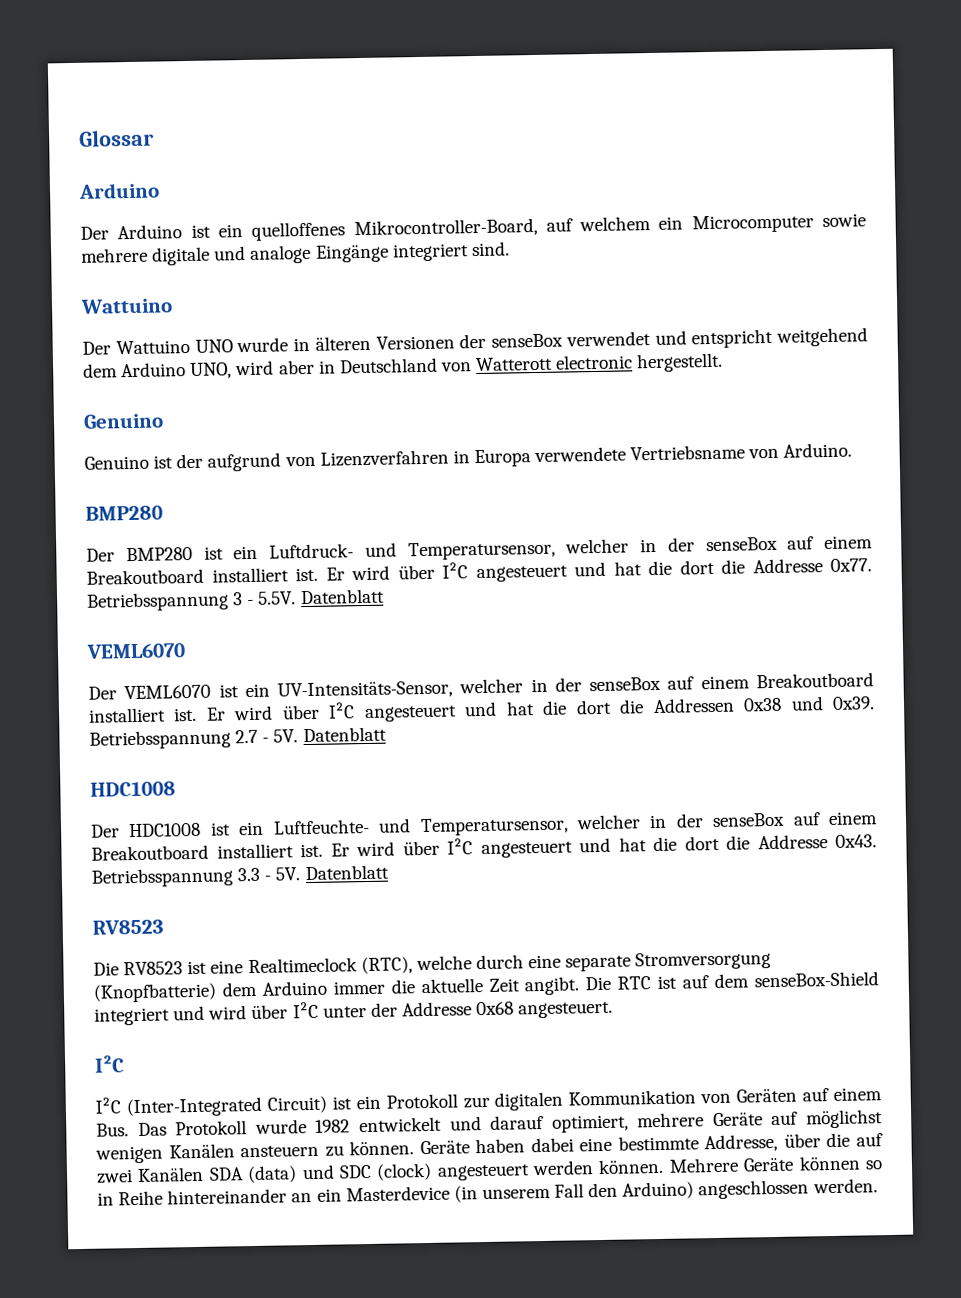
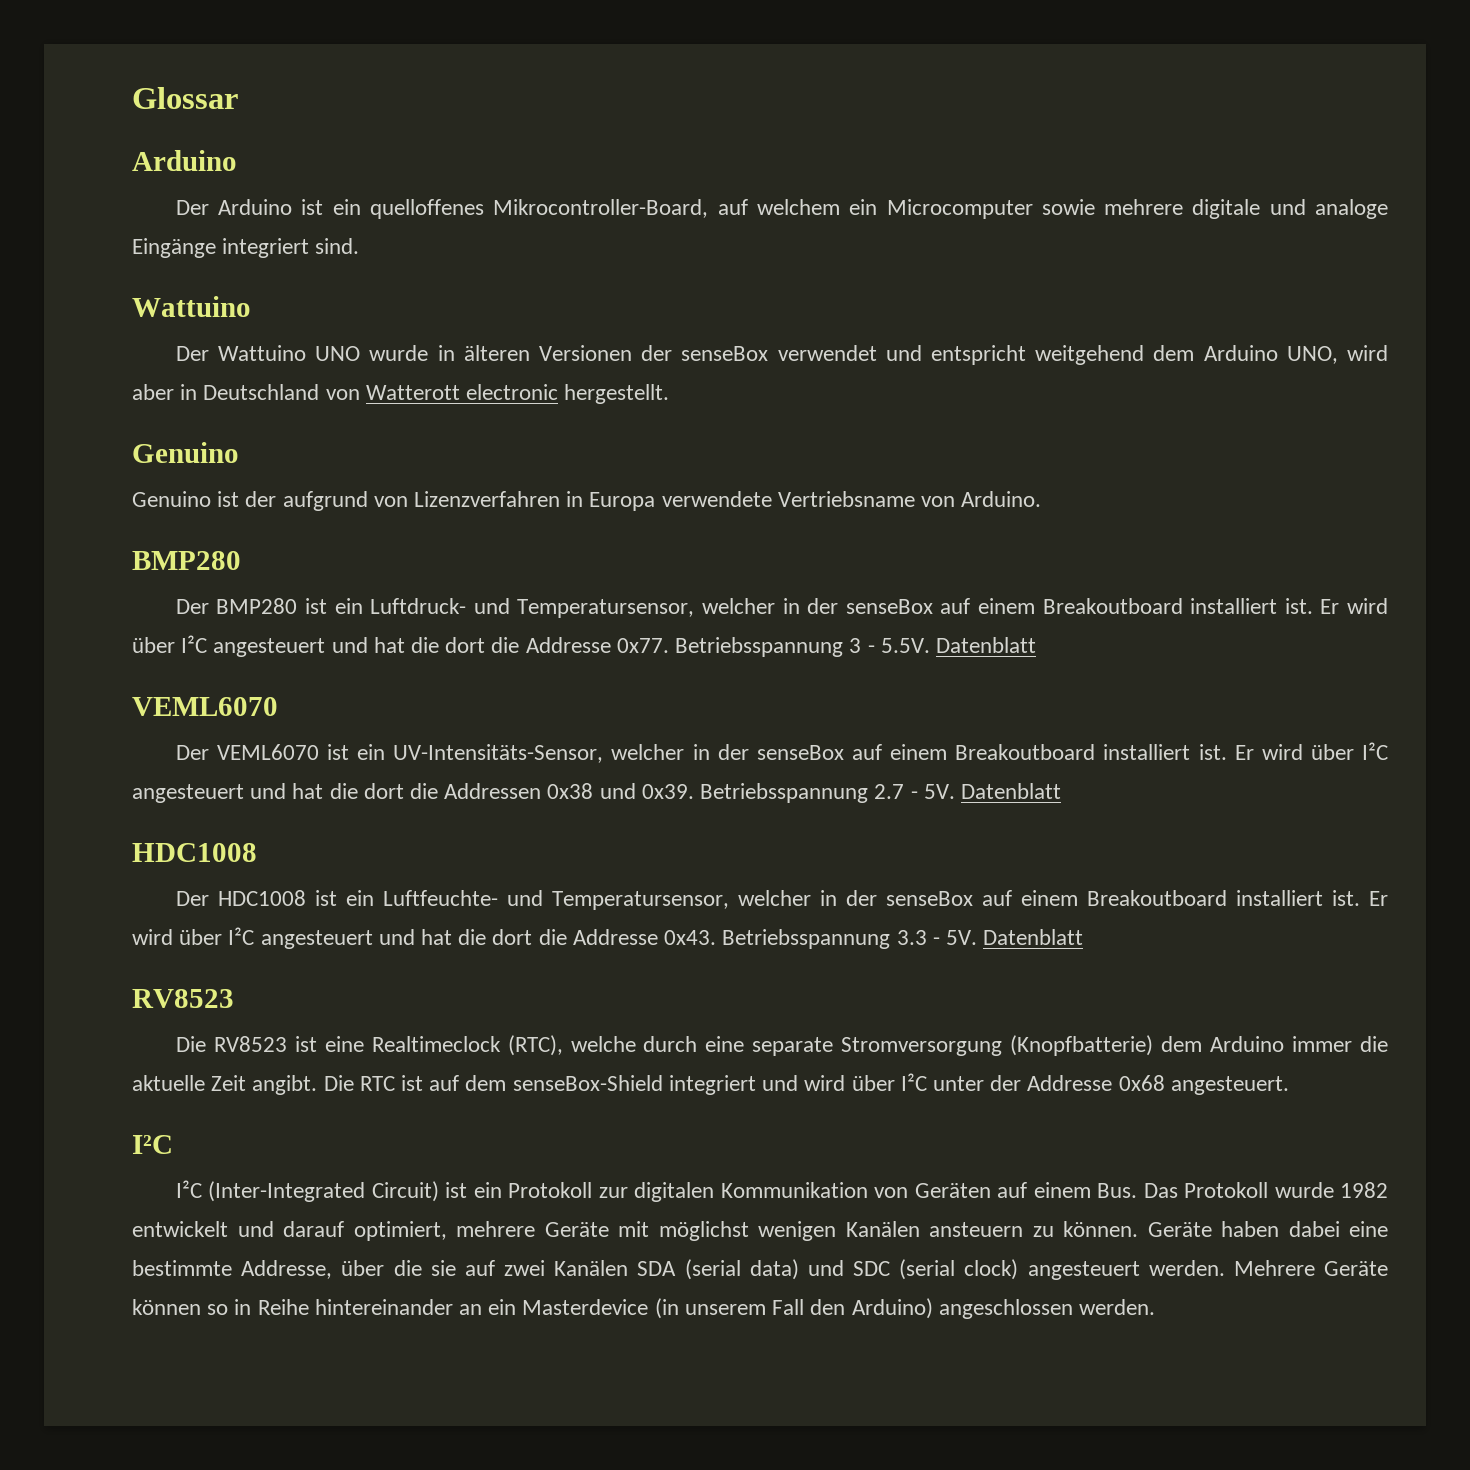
[771,1111,799,1126] auf -> [618,1221,649,1237] mit
(851, 1140) none -> [430,1260,456,1276] sie
[247,1158,665,1184] (data) und SDC (clock) angesteuert werden können. -> [684,1259,1225,1280] (serial data) und SDC (serial clock) angesteuert werden.

